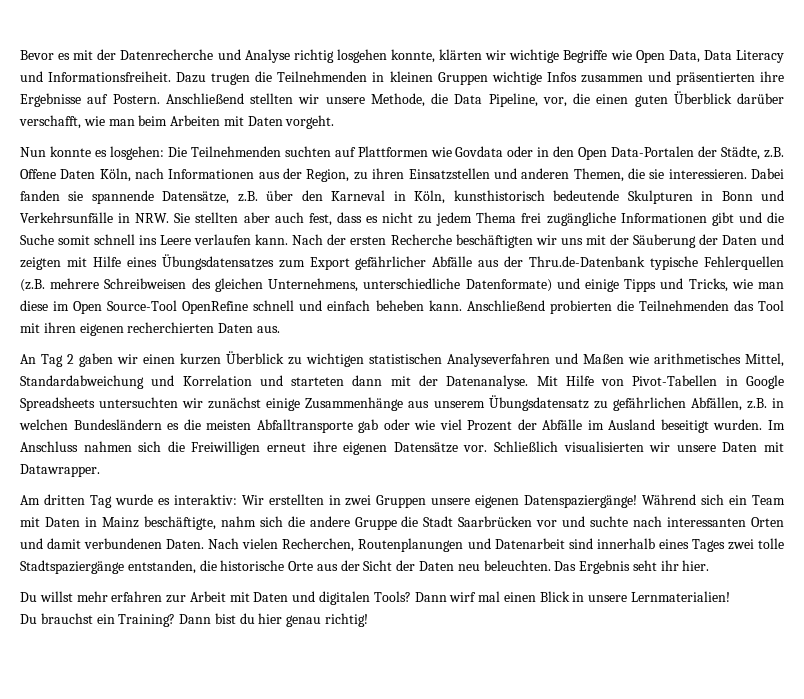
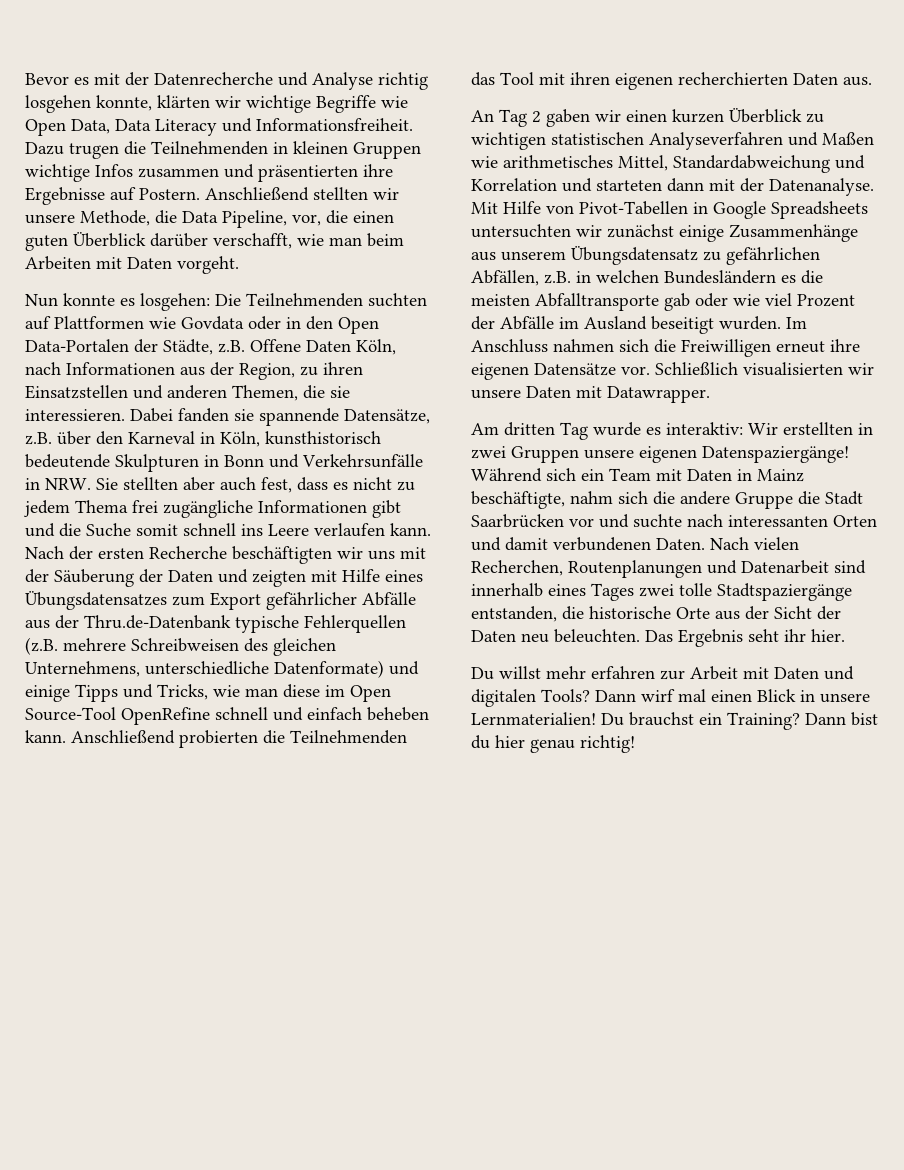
(731, 596) // -> (596, 718) none

